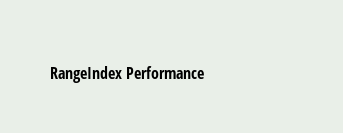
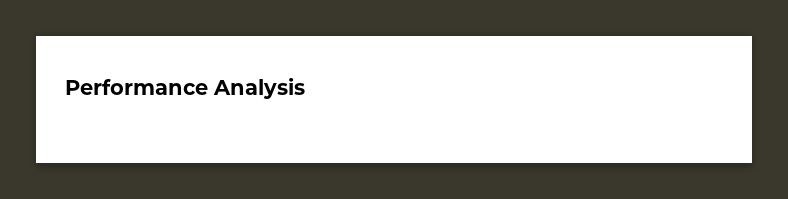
[50,66,205,83] RangeIndex Performance -> [65,78,305,99] Performance Analysis

